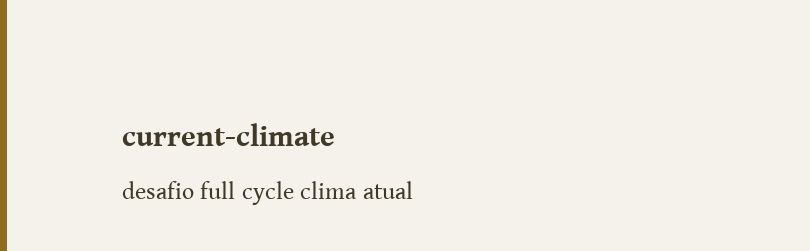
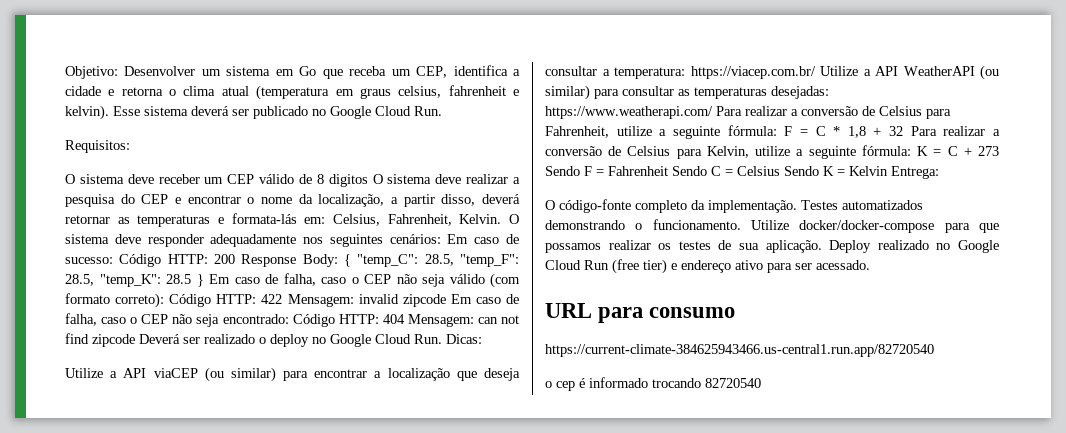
[122,123,335,146] [122,181,413,205] current-climate // desafio full cycle clima atual -> [65,65,520,79] [65,85,519,100] [65,105,442,120] [65,140,130,153] [65,174,520,187] [65,194,520,207] [65,213,519,227] [65,234,519,247] [65,254,519,267] [65,273,520,288] [65,293,520,308] [65,313,519,327] [65,333,482,347] [65,367,520,382] [545,65,999,80] [545,85,829,100] [545,106,951,119] [545,125,1001,139] [545,145,999,159] [545,166,939,179] [545,199,923,213] [545,219,999,233] [545,240,999,253] [545,259,870,274] [545,303,736,323] [545,344,934,357] [545,377,761,391] Objetivo: Desenvolver um sistema em Go que receba um CEP, identifica a cidade e retorna o clima atual (temperatura em graus celsius, fahrenheit e kelvin). Esse sistema deverá ser publicado no Google Cloud Run. // Requisitos: // O sistema deve receber um CEP válido de 8 digitos O sistema deve realizar a pesquisa do CEP e encontrar o nome da localização, a partir disso, deverá retornar as temperaturas e formata-lás em: Celsius, Fahrenheit, Kelvin. O sistema deve responder adequadamente nos seguintes cenários: Em caso de sucesso: Código HTTP: 200 Response Body: { "temp_C": 28.5, "temp_F": 28.5, "temp_K": 28.5 } Em caso de falha, caso o CEP não seja válido (com formato correto): Código HTTP: 422 Mensagem: invalid zipcode Em caso de falha, caso o CEP não seja encontrado: Código HTTP: 404 Mensagem: can not find zipcode Deverá ser realizado o deploy no Google Cloud Run. Dicas: // Utilize a API viaCEP (ou similar) para encontrar a localização que deseja consultar a temperatura: https://viacep.com.br/ Utilize a API WeatherAPI (ou similar) para consultar as temperaturas desejadas: https://www.weatherapi.com/ Para realizar a conversão de Celsius para Fahrenheit, utilize a seguinte fórmula: F = C * 1,8 + 32 Para realizar a conversão de Celsius para Kelvin, utilize a seguinte fórmula: K = C + 273 Sendo F = Fahrenheit Sendo C = Celsius Sendo K = Kelvin Entrega: // O código-fonte completo da implementação. Testes automatizados demonstrando o funcionamento. Utilize docker/docker-compose para que possamos realizar os testes de sua aplicação. Deploy realizado no Google Cloud Run (free tier) e endereço ativo para ser acessado. // URL para consumo // https://current-climate-384625943466.us-central1.run.app/82720540 // o cep é informado trocando 82720540

